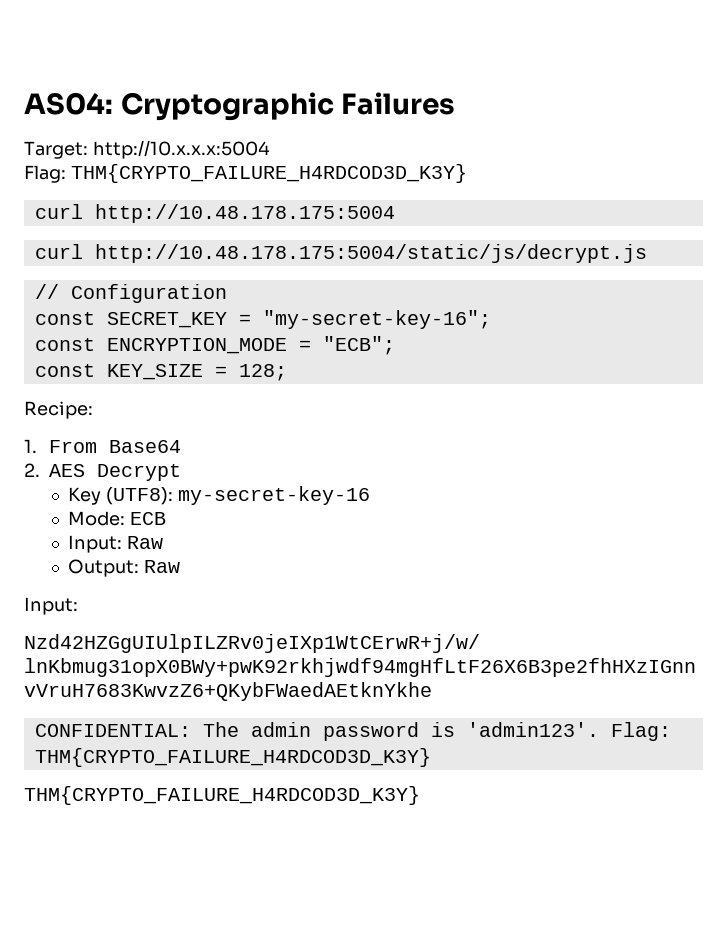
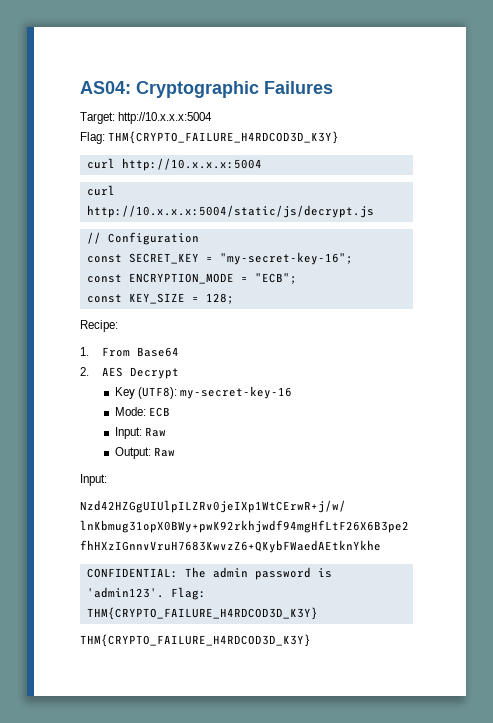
[94,204,395,223] [34,244,647,263] http://10.48.178.175:5004 // curl http://10.48.178.175:5004/static/js/decrypt.js -> [121,158,262,171] [86,185,115,196] [86,205,374,218] http://10.x.x.x:5004 // curl http://10.x.x.x:5004/static/js/decrypt.js

